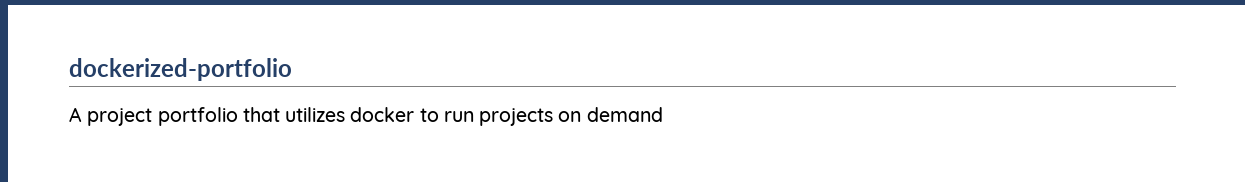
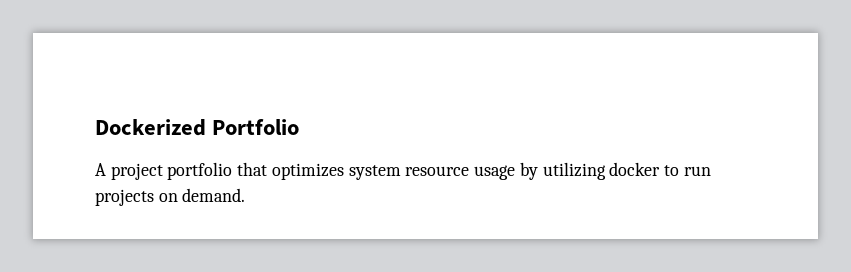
[69,58,292,81] dockerized-portfolio -> [95,119,300,136] Dockerized Portfolio
[285,107,346,122] utilizes -> [271,162,606,180] optimizes system resource usage by utilizing
[586,107,663,122] demand -> [182,188,246,202] demand.

